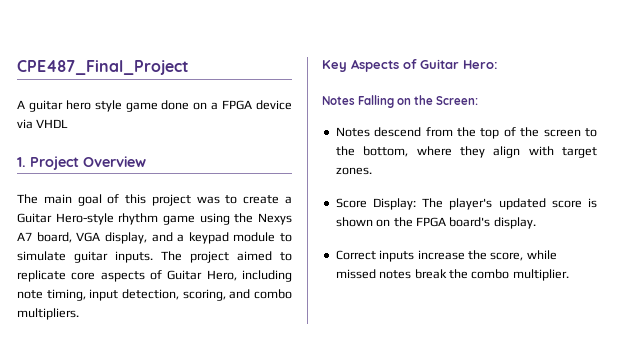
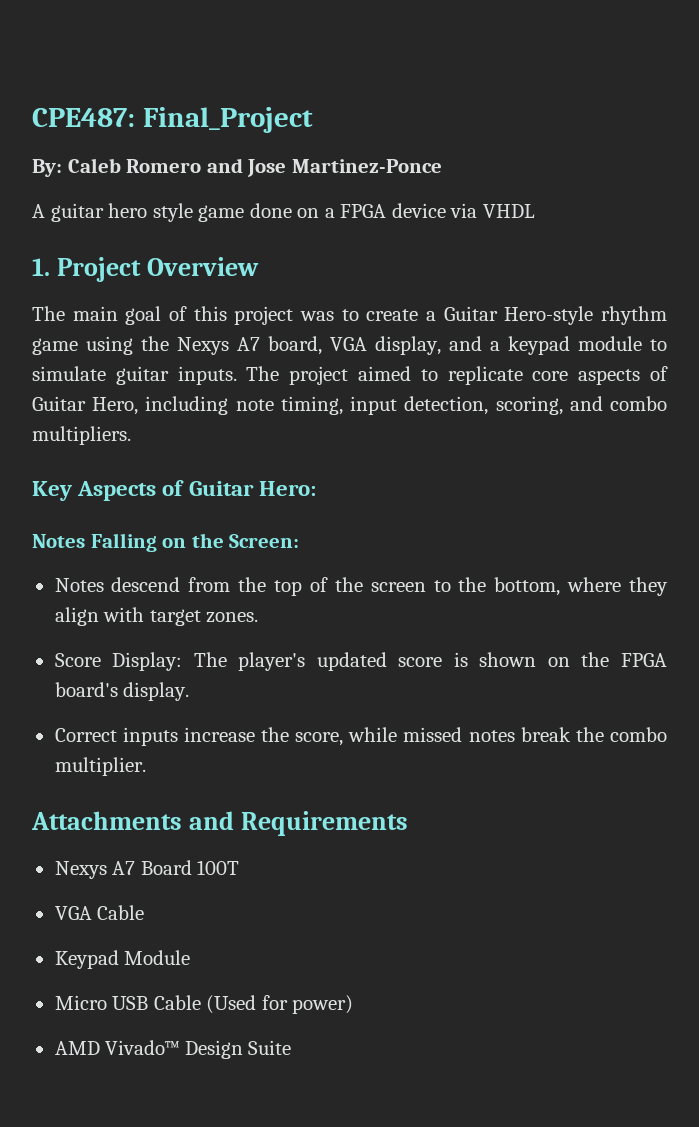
[17,60,189,75] CPE487_Final_Project -> [32,107,313,133] [32,158,442,177] CPE487: Final_Project // By: Caleb Romero and Jose Martinez-Ponce
(569, 275) none -> [31,811,408,836] [54,860,240,879] [54,905,145,920] [54,950,191,969] [54,995,354,1014] [54,1040,292,1059] // Attachments and Requirements // Nexys A7 Board 100T // VGA Cable // Keypad Module // Micro USB Cable (Used for power) // AMD Vivado™ Design Suite

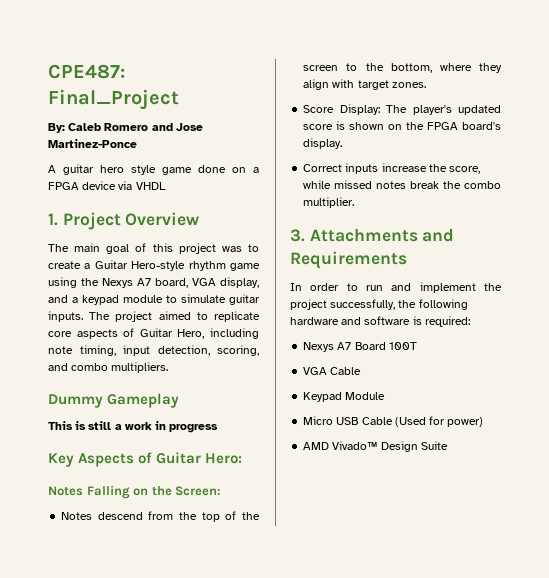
(131, 435) none -> [48,393,180,408] [48,421,219,433] // Dummy Gameplay // This is still a work in progress
(146, 766) none -> [290,229,305,242] 3.
(408, 823) none -> [290,282,502,293] [290,299,468,310] [290,316,470,327] // In order to run and implement the project successfully, the following hardware and software is required:

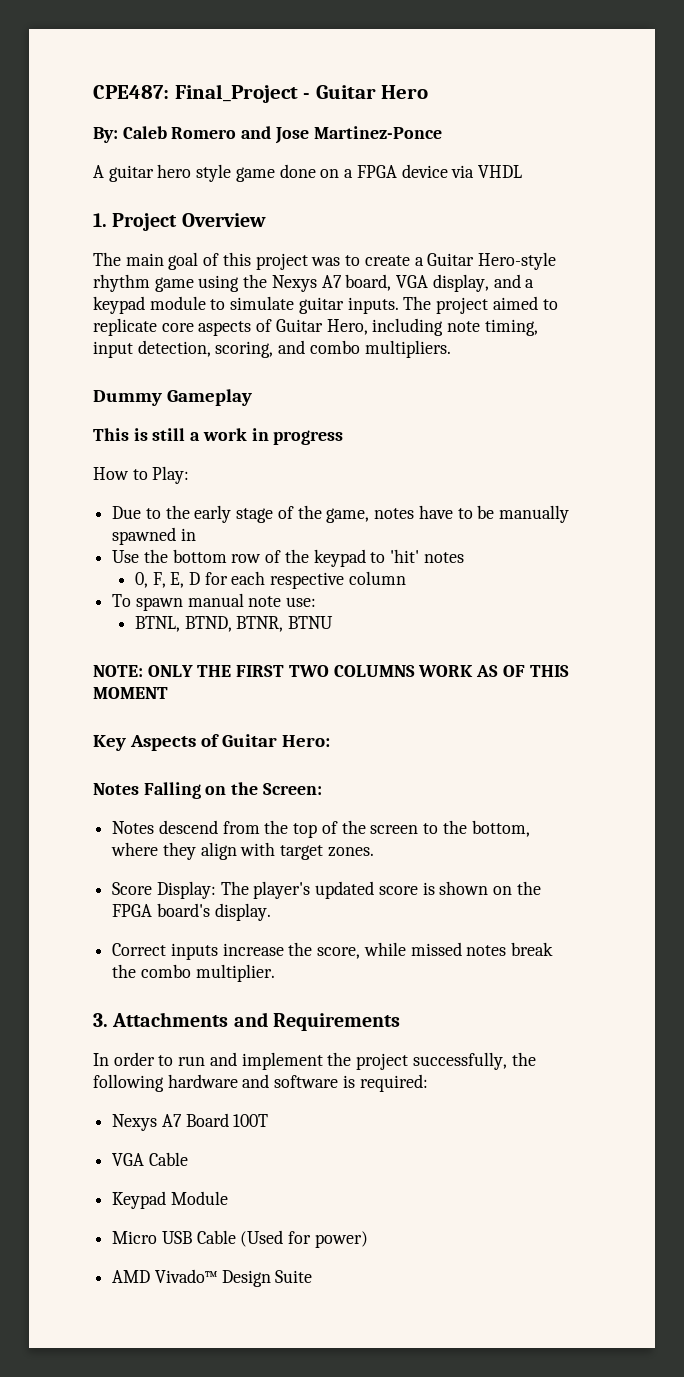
(179, 99) none -> [303,85,429,99] - Guitar Hero
(219, 428) none -> [93,466,190,484] [112,505,569,523] [112,527,196,545] [112,549,464,567] [134,571,406,589] [112,593,317,611] [134,616,334,632] [93,665,569,677] [93,687,168,699] // How to Play: // Due to the early stage of the game, notes have to be manually spawned in // Use the bottom row of the keypad to 'hit' notes // 0, F, E, D for each respective column // To spawn manual note use: // BTNL, BTND, BTNR, BTNU // NOTE: ONLY THE FIRST TWO COLUMNS WORK AS OF THIS MOMENT

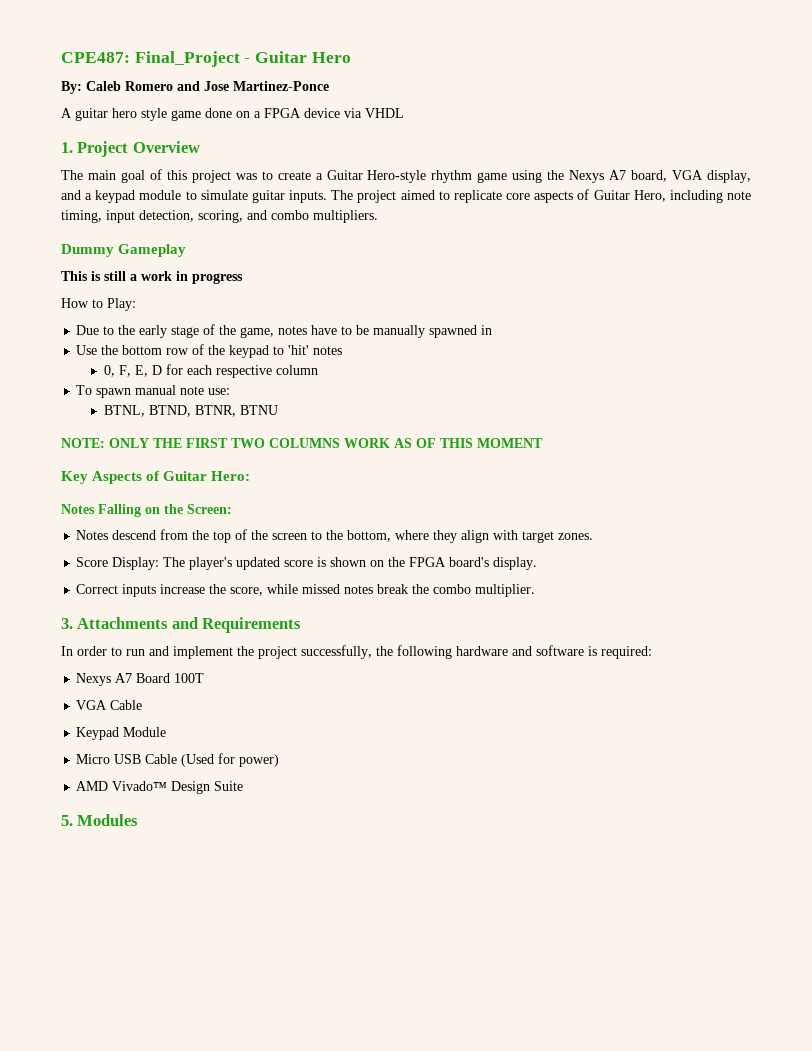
(313, 1276) none -> [61,814,139,826] // 5. Modules

